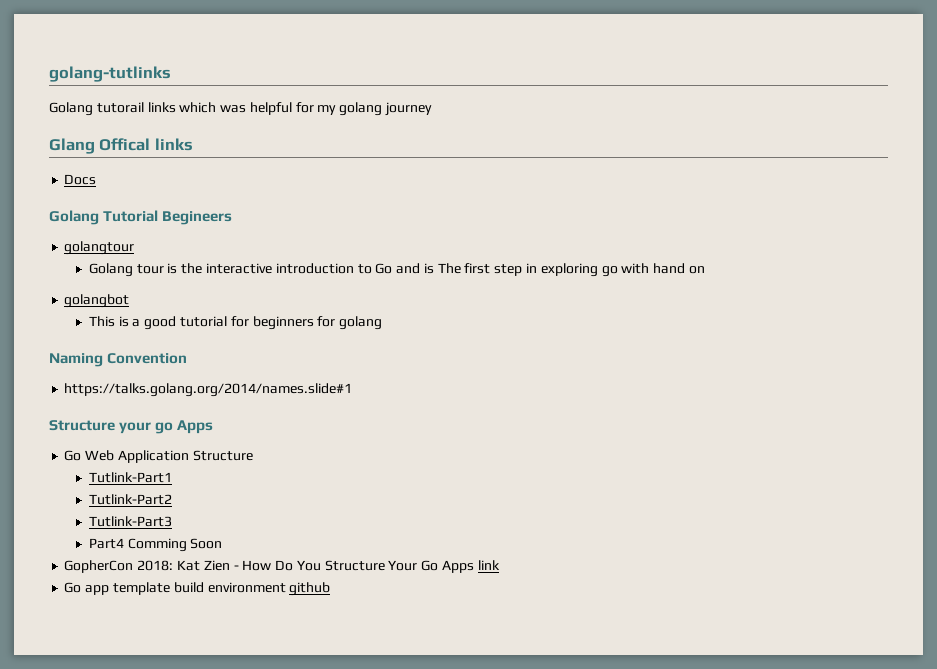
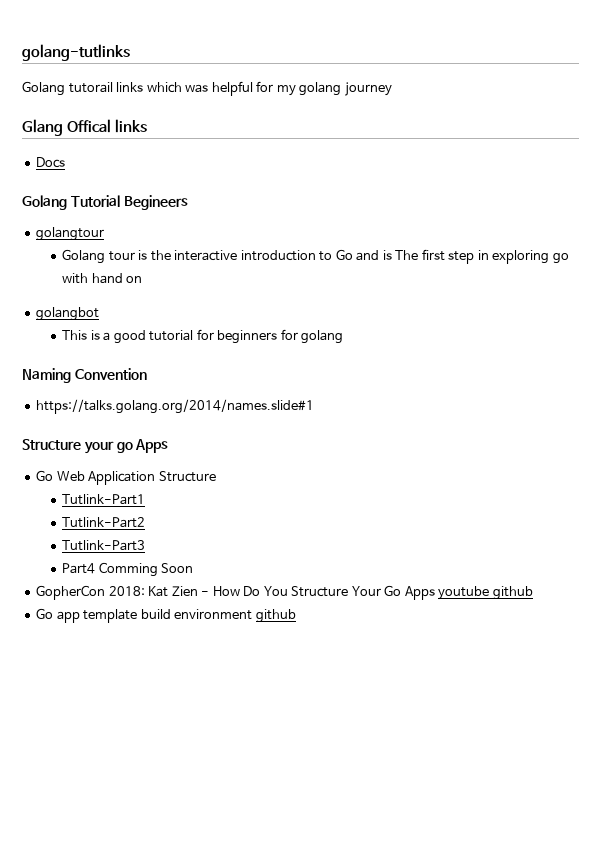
[477,560,500,570] link -> [438,586,533,600] youtube github

